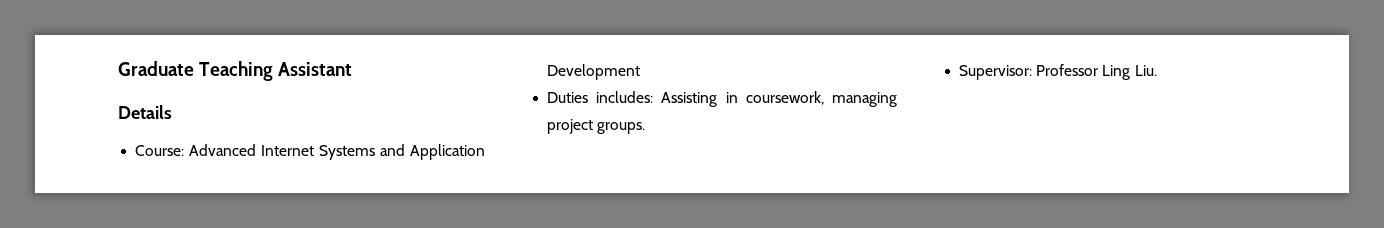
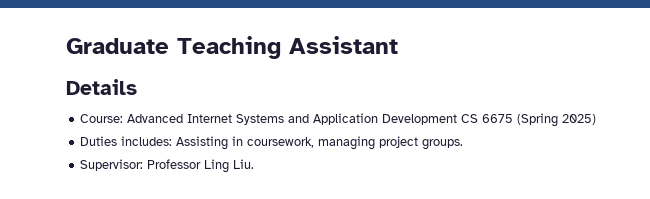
(641, 72) none -> [461,113,597,127] CS 6675 (Spring 2025)

